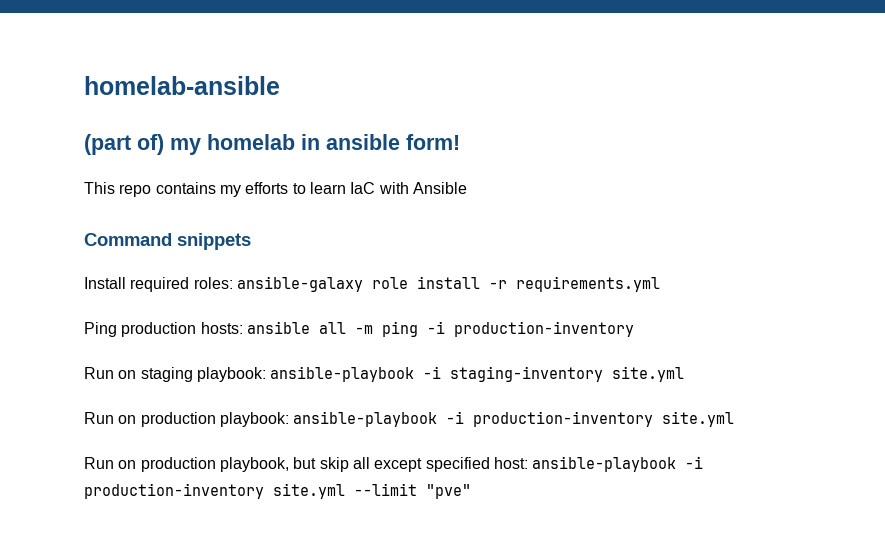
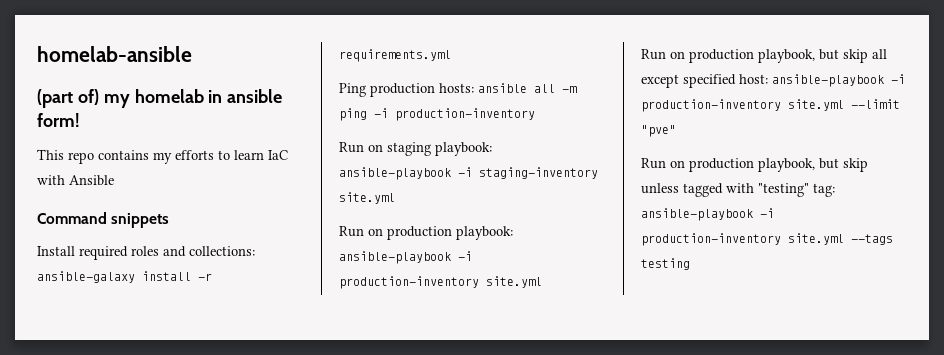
[193,276,408,292] roles: ansible-galaxy role -> [131,246,255,257] [37,271,135,283] roles and collections: ansible-galaxy
(471, 491) none -> [641,158,868,172] [641,183,835,197] [641,208,774,221] [641,233,893,246] [641,258,690,270] // Run on production playbook, but skip unless tagged with "testing" tag: ansible-playbook -i production-inventory site.yml --tags testing

